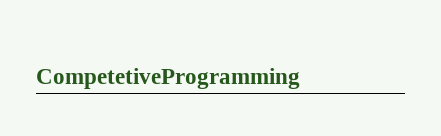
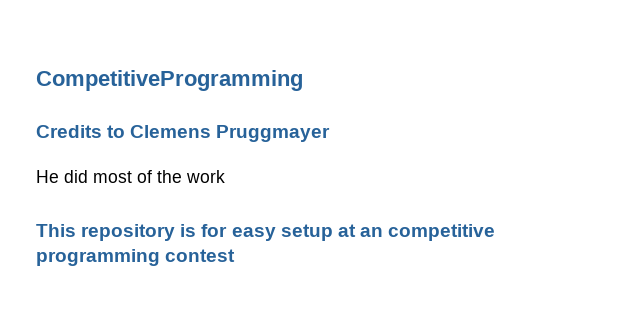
[36,68,300,89] CompetetiveProgramming -> [36,70,303,91] [36,125,331,142] [36,170,225,183] [36,224,496,241] [36,249,236,266] CompetitiveProgramming // Credits to Clemens Pruggmayer // He did most of the work // This repository is for easy setup at an competitive programming contest

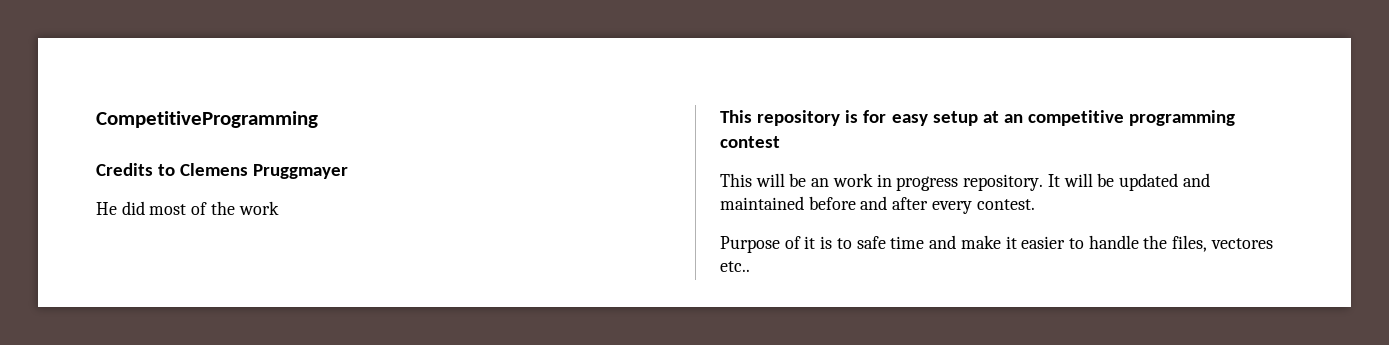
(236, 255) none -> [720,173,1210,191] [720,196,1035,214] [720,235,1273,253] [720,261,750,272] // This will be an work in progress repository. It will be updated and maintained before and after every contest. // Purpose of it is to safe time and make it easier to handle the files, vectores etc..

